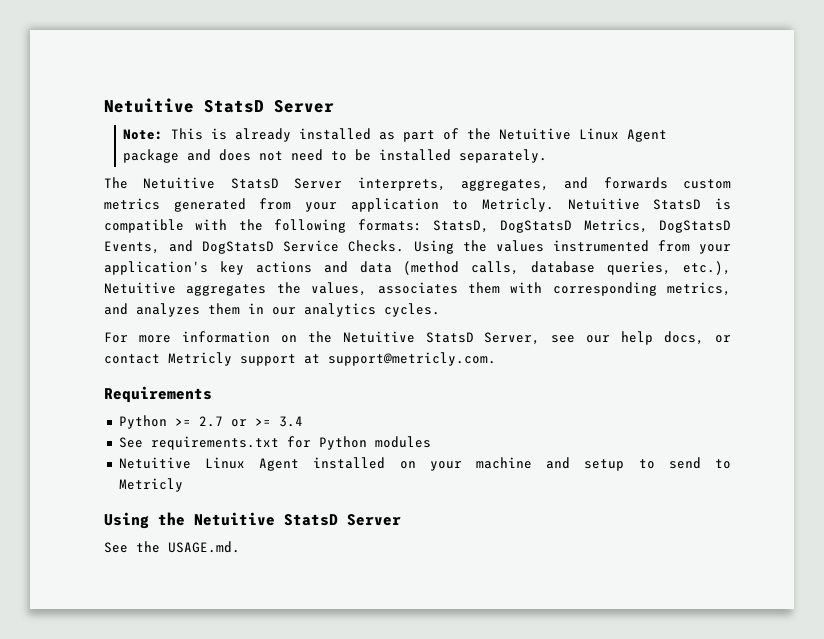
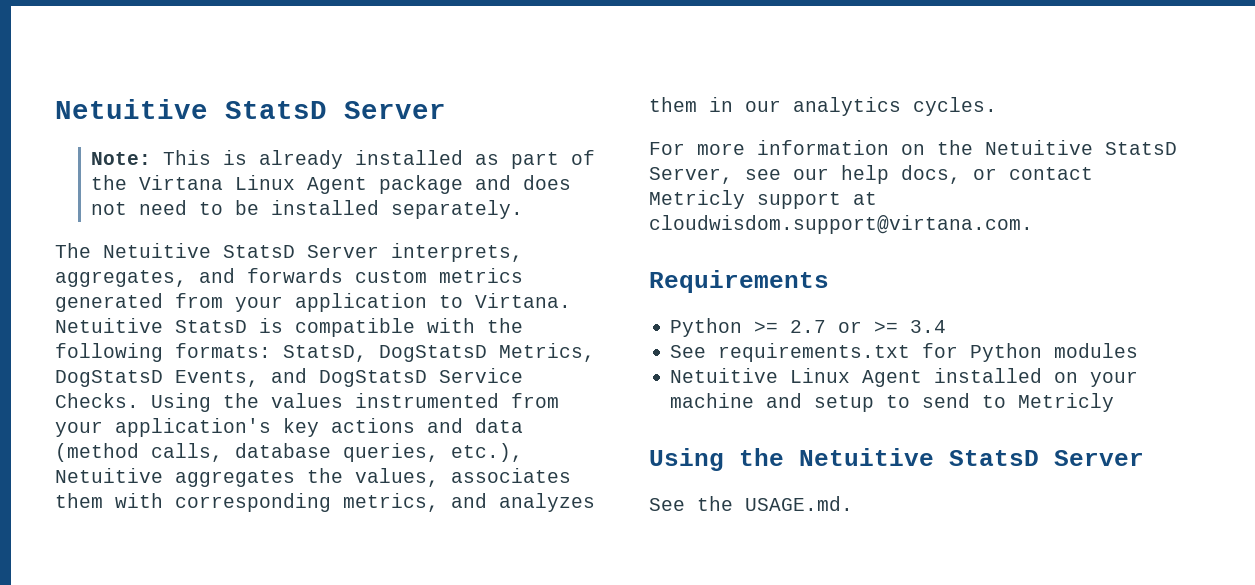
[499,128,572,140] Netuitive -> [139,175,224,190] Virtana
[482,198,554,212] Metricly. -> [475,293,571,308] Virtana.
[328,352,496,366] support@metricly.com. -> [649,215,1033,234] cloudwisdom.support@virtana.com.

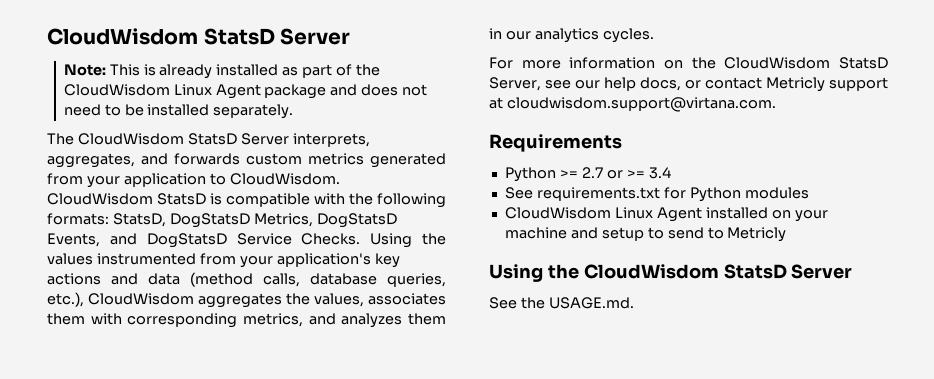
[55,99,208,119] Netuitive -> [47,28,198,45] CloudWisdom
[139,175,224,190] Virtana -> [63,84,170,96] CloudWisdom
[103,243,211,258] Netuitive -> [77,133,184,145] CloudWisdom
[475,293,571,308] [55,318,163,333] Virtana. Netuitive -> [229,173,340,185] [47,193,153,205] CloudWisdom. CloudWisdom
[55,468,163,483] Netuitive -> [88,293,194,305] CloudWisdom
[985,140,1093,155] Netuitive -> [724,57,831,69] CloudWisdom
[670,368,779,383] Netuitive -> [504,207,611,219] CloudWisdom
[799,448,934,466] Netuitive -> [583,264,719,279] CloudWisdom

